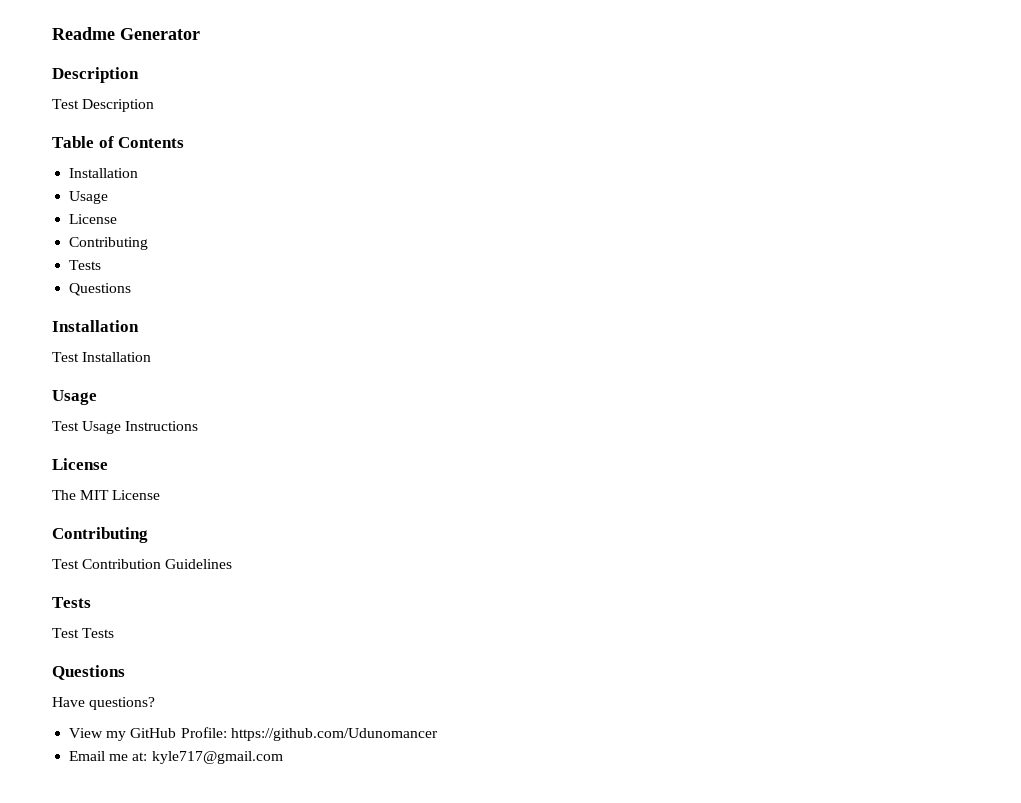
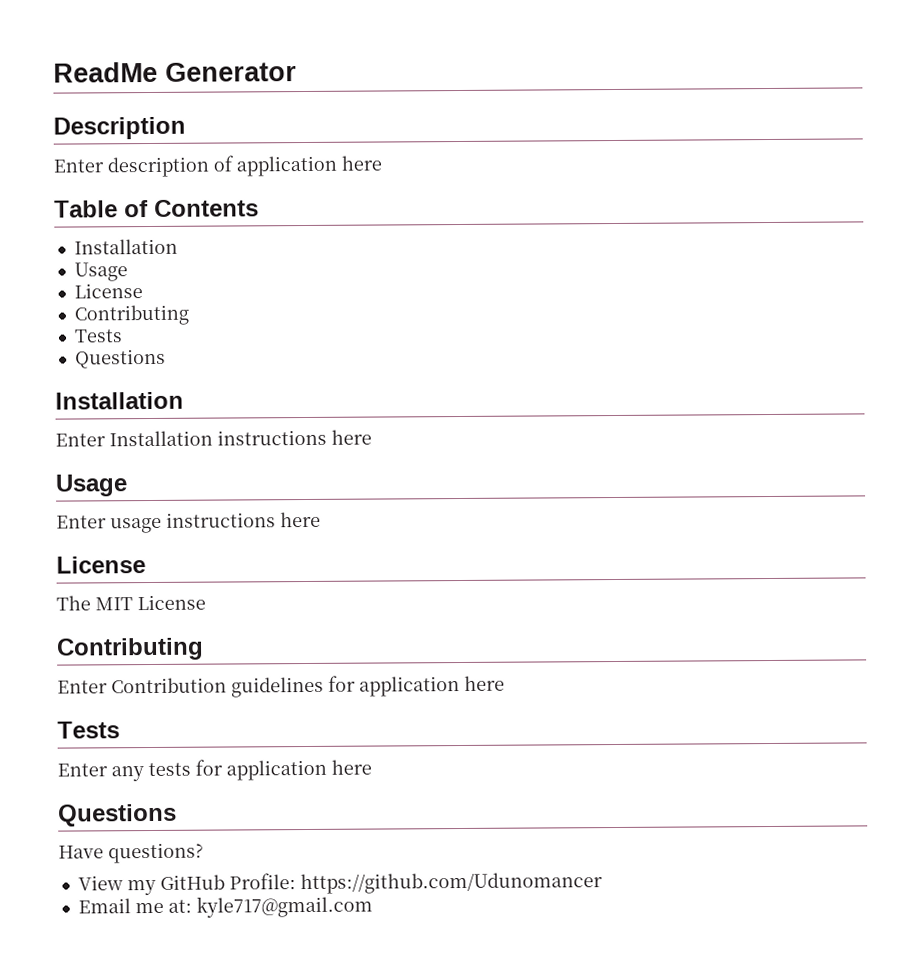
[52,27,115,40] Readme -> [53,61,158,83] ReadMe
[52,99,155,112] Test Description -> [53,155,382,178] Enter description of application here
[52,352,152,362] [52,390,97,405] [52,421,199,434] Test Installation // Usage // Test Usage Instructions -> [55,429,372,447] [55,474,128,497] [56,511,321,534] Enter Installation instructions here // Usage // Enter usage instructions here
[52,559,233,569] [52,597,91,608] [52,628,115,638] Test Contribution Guidelines // Tests // Test Tests -> [57,675,505,698] [57,721,120,739] [57,759,372,782] Enter Contribution guidelines for application here // Tests // Enter any tests for application here

